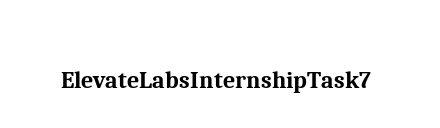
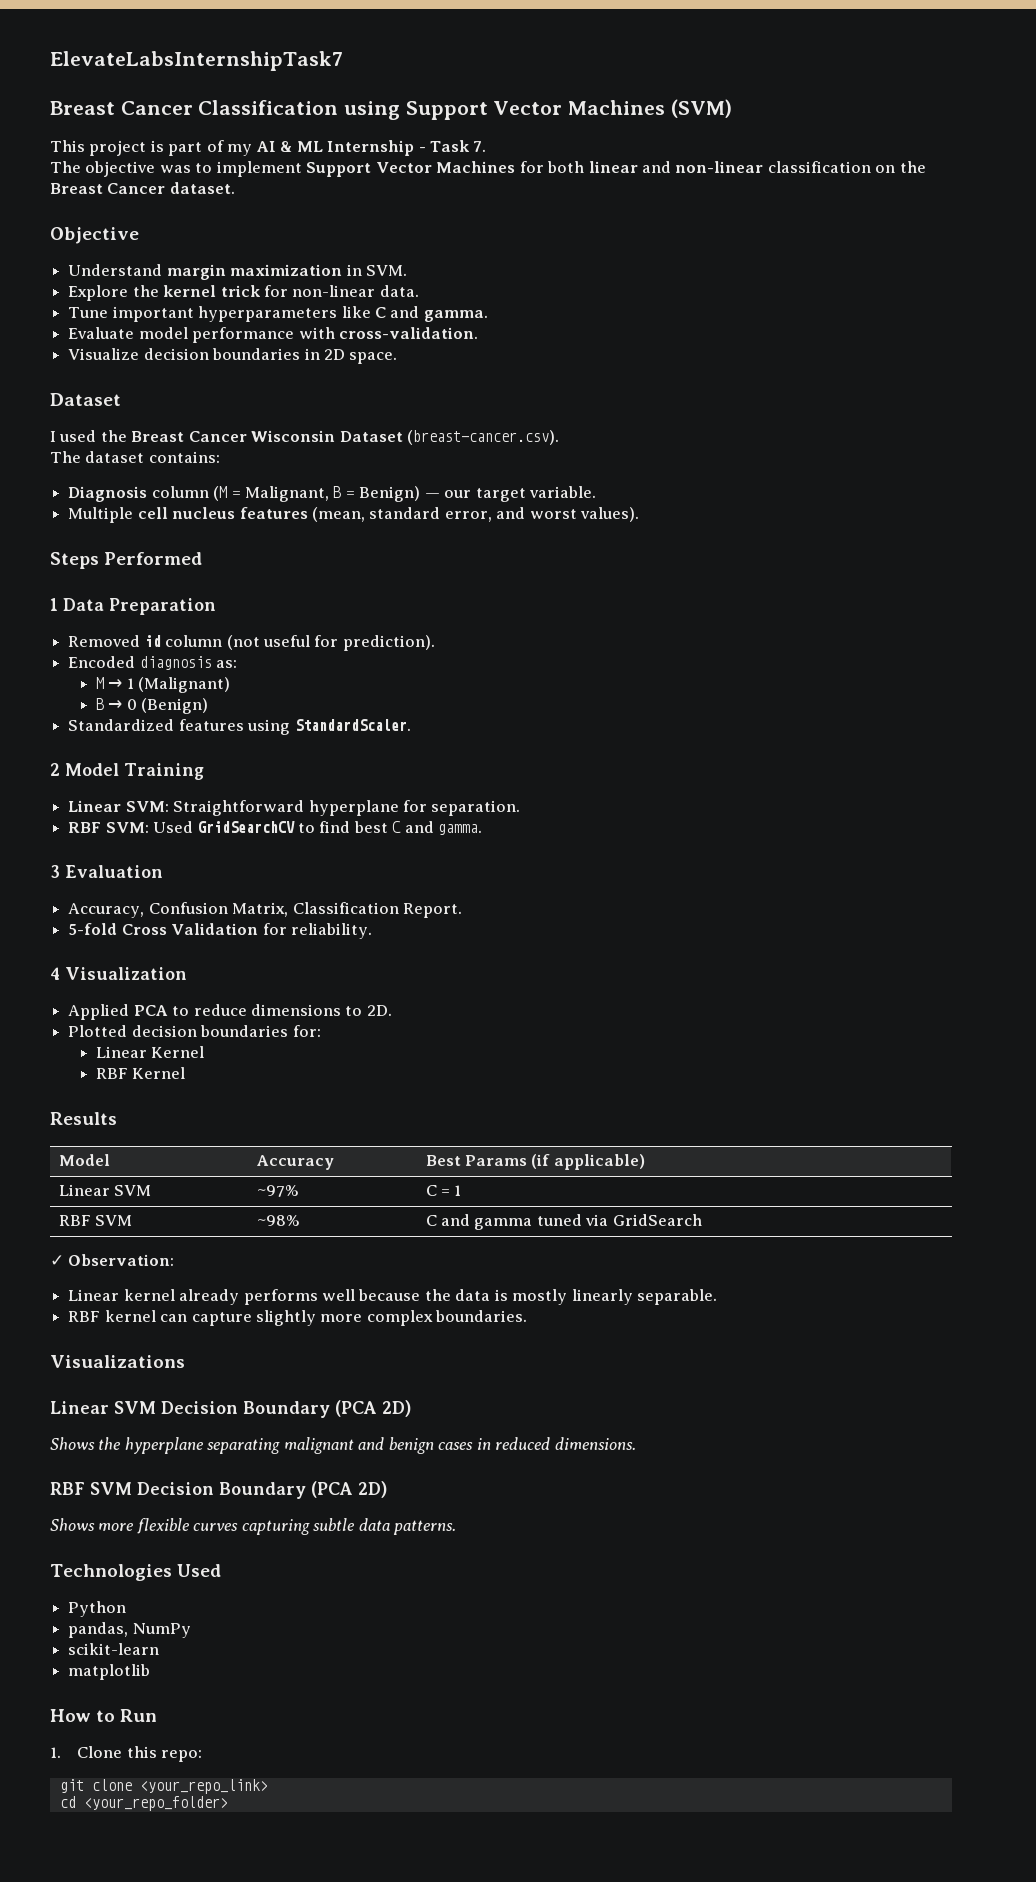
(371, 82) none -> [50,99,732,120] [50,140,487,156] [50,161,926,177] [50,182,235,194] [50,227,139,244] [68,264,407,280] [68,285,419,301] [68,306,488,322] [68,327,478,343] [68,348,398,364] [50,393,121,406] [50,430,560,445] [50,451,220,463] [68,486,597,502] [68,507,640,523] [50,552,203,569] [50,598,216,615] [68,635,435,651] [68,656,238,670] [95,677,230,693] [95,698,208,714] [68,719,411,735] [50,763,204,780] [68,800,521,816] [68,821,483,835] [50,865,163,878] [68,902,462,918] [68,923,372,939] [50,967,187,980] [68,1004,392,1020] [68,1025,321,1037] [95,1046,205,1058] [95,1067,186,1079] [50,1112,117,1125] [58,1154,110,1166] [256,1155,334,1170] [425,1154,645,1170] [58,1184,151,1196] [256,1185,299,1197] [425,1185,462,1196] [58,1215,132,1226] [256,1215,300,1226] [425,1214,702,1230] [50,1254,175,1266] [68,1289,718,1305] [68,1310,528,1326] [50,1355,185,1368] [50,1400,411,1418] [50,1437,636,1454] [50,1481,387,1499] [50,1518,457,1535] [50,1564,222,1581] [68,1601,127,1617] [68,1622,191,1638] [68,1643,160,1655] [68,1664,151,1680] [50,1709,158,1722] [50,1746,203,1762] [59,1779,268,1794] [59,1796,228,1811] // Breast Cancer Classification using Support Vector Machines (SVM) // This project is part of my AI & ML Internship - Task 7. // The objective was to implement Support Vector Machines for both linear and non-linear classification on the Breast Cancer dataset. // Objective // Understand margin maximization in SVM. // Explore the kernel trick for non-linear data. // Tune important hyperparameters like C and gamma. // Evaluate model performance with cross-validation. // Visualize decision boundaries in 2D space. // Dataset // I used the Breast Cancer Wisconsin Dataset (breast-cancer.csv). // The dataset contains: // Diagnosis column (M = Malignant, B = Benign) — our target variable. // Multiple cell nucleus features (mean, standard error, and worst values). // Steps Performed // 1 Data Preparation // Removed id column (not useful for prediction). // Encoded diagnosis as: // M → 1 (Malignant) // B → 0 (Benign) // Standardized features using StandardScaler. // 2 Model Training // Linear SVM: Straightforward hyperplane for separation. // RBF SVM: Used GridSearchCV to find best C and gamma. // 3 Evaluation // Accuracy, Confusion Matrix, Classification Report. // 5-fold Cross Validation for reliability. // 4 Visualization // Applied PCA to reduce dimensions to 2D. // Plotted decision boundaries for: // Linear Kernel // RBF Kernel // Results // Model | Accuracy | Best Params (if applicable) // Linear SVM | ~97% | C = 1 // RBF SVM | ~98% | C and gamma tuned via GridSearch // ✓ Observation: // Linear kernel already performs well because the data is mostly linearly separable. // RBF kernel can capture slightly more complex boundaries. // Visualizations // Linear SVM Decision Boundary (PCA 2D) // Shows the hyperplane separating malignant and benign cases in reduced dimensions. // RBF SVM Decision Boundary (PCA 2D) // Shows more flexible curves capturing subtle data patterns. // Technologies Used // Python // pandas, NumPy // scikit-learn // matplotlib // How to Run // 1. Clone this repo: // git clone <your_repo_link> // cd <your_repo_folder>

